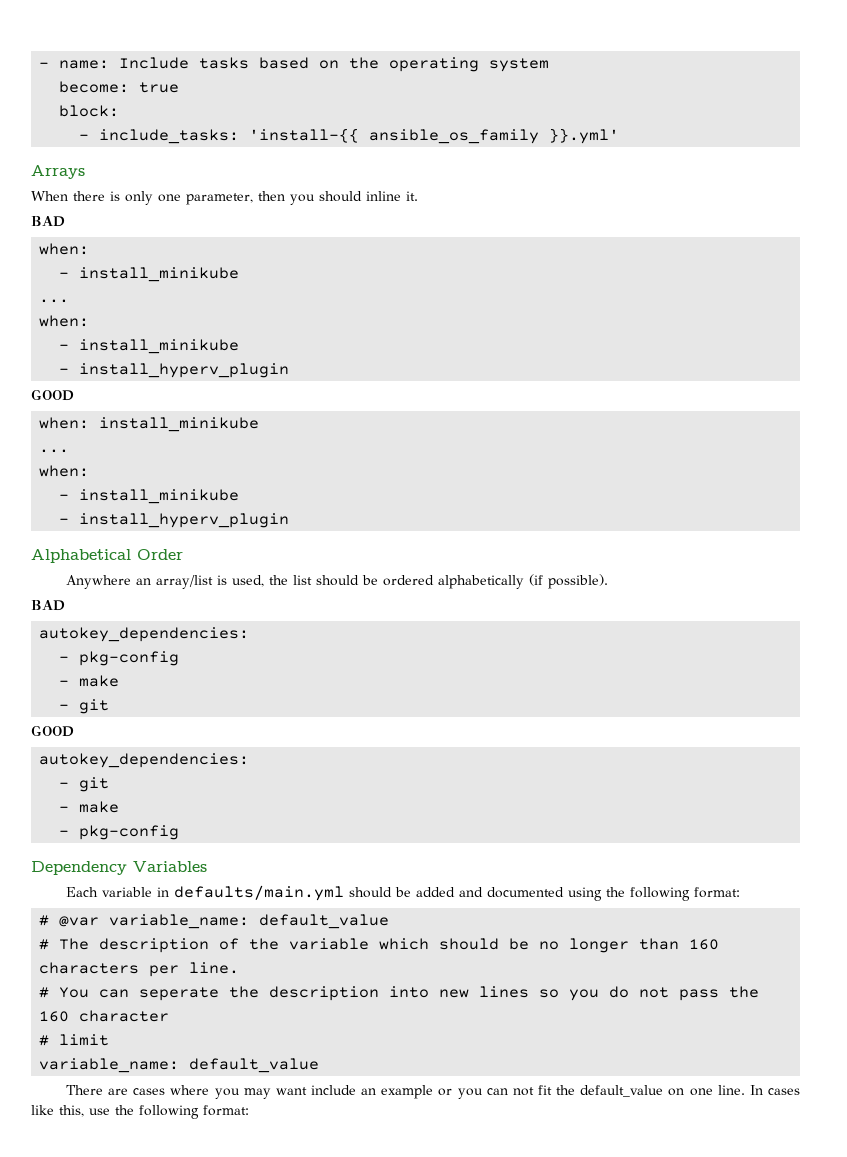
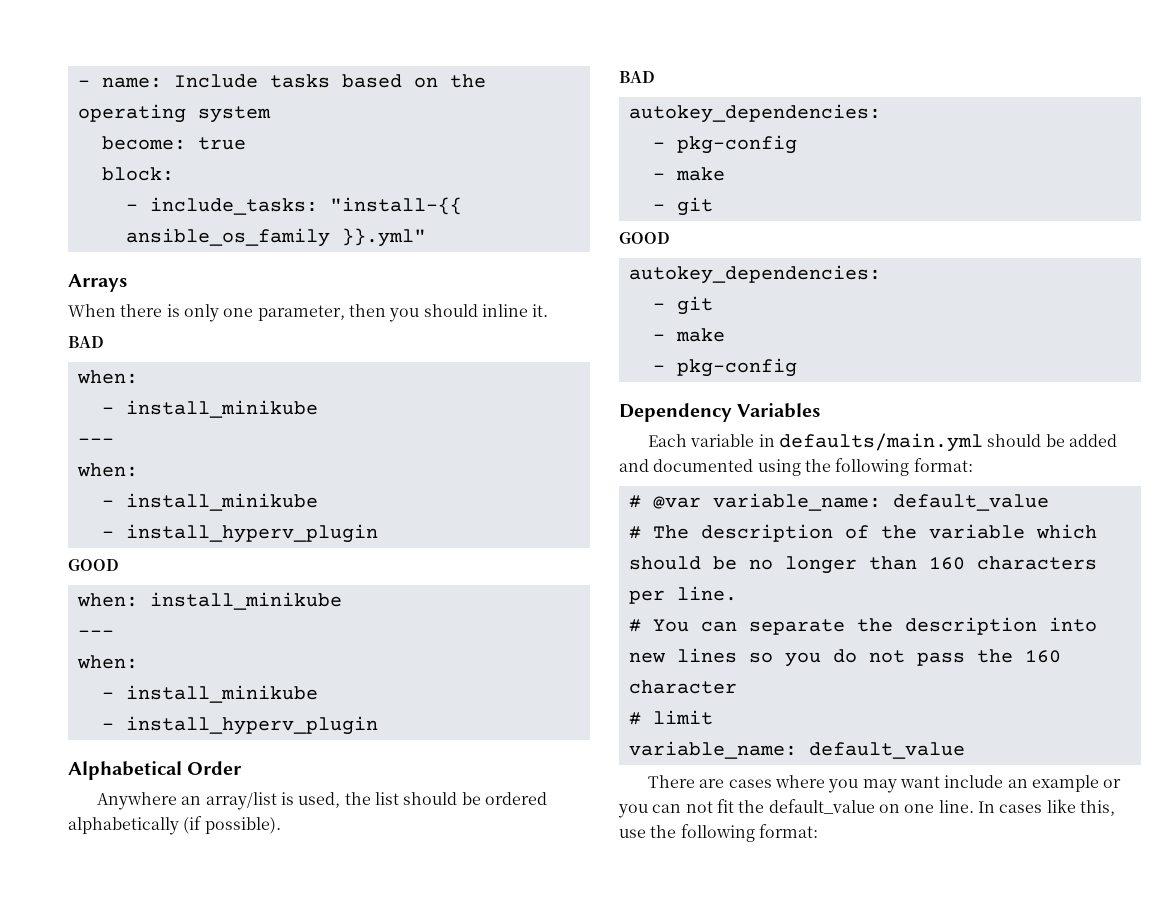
[249,128,620,144] 'install-{{ ansible_os_family }}.yml' -> [329,197,462,215] [125,228,426,247] "install-{{ ansible_os_family }}.yml"
[39,299,70,303] ... -> [77,438,114,445] ---
[39,449,70,453] ... -> [77,630,114,637] ---
[139,987,220,1001] seperate -> [748,619,845,635] separate

